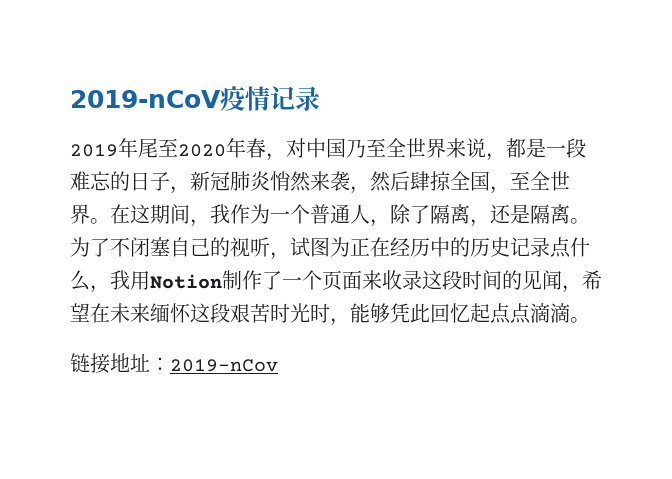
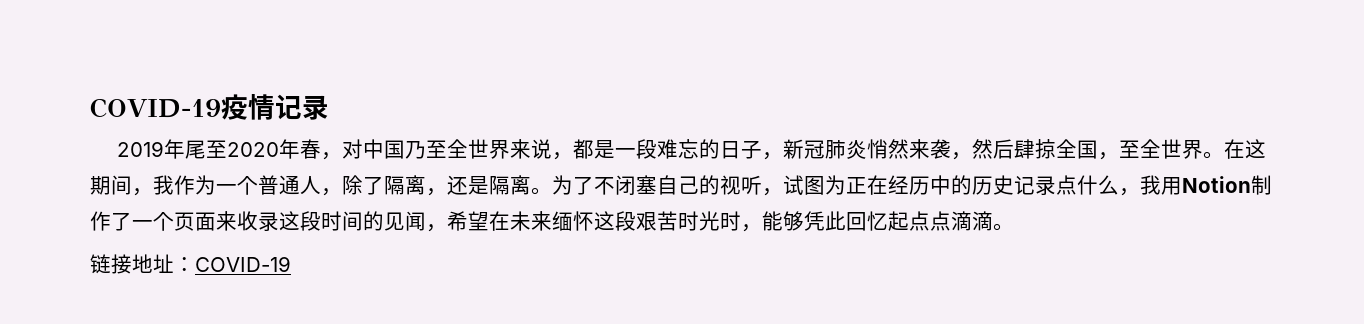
[70,90,221,108] 2019-nCoV -> [90,98,221,118] COVID-19
[170,359,278,372] 2019-nCov -> [195,256,291,272] COVID-19

